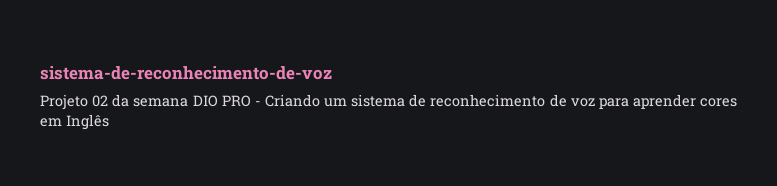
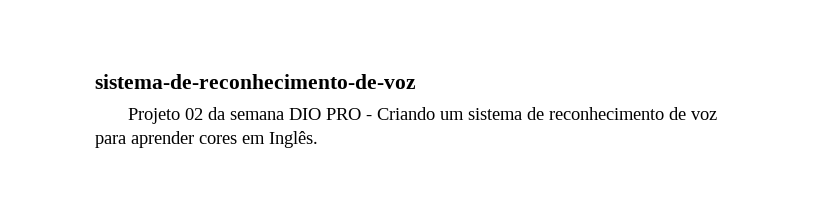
[66,114,109,130] Inglês -> [269,131,318,148] Inglês.

